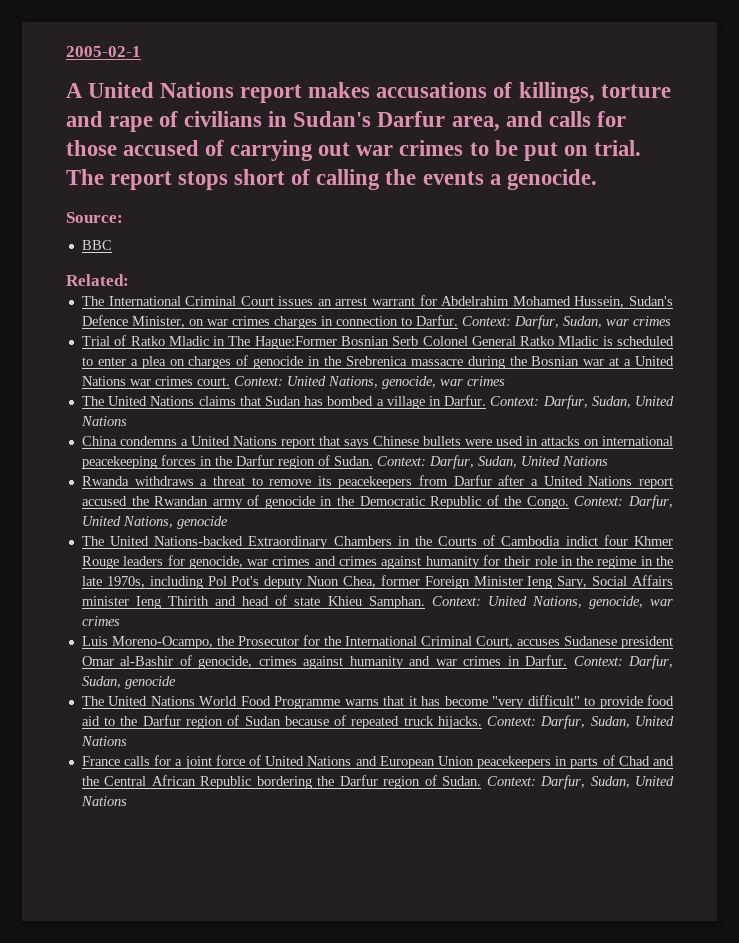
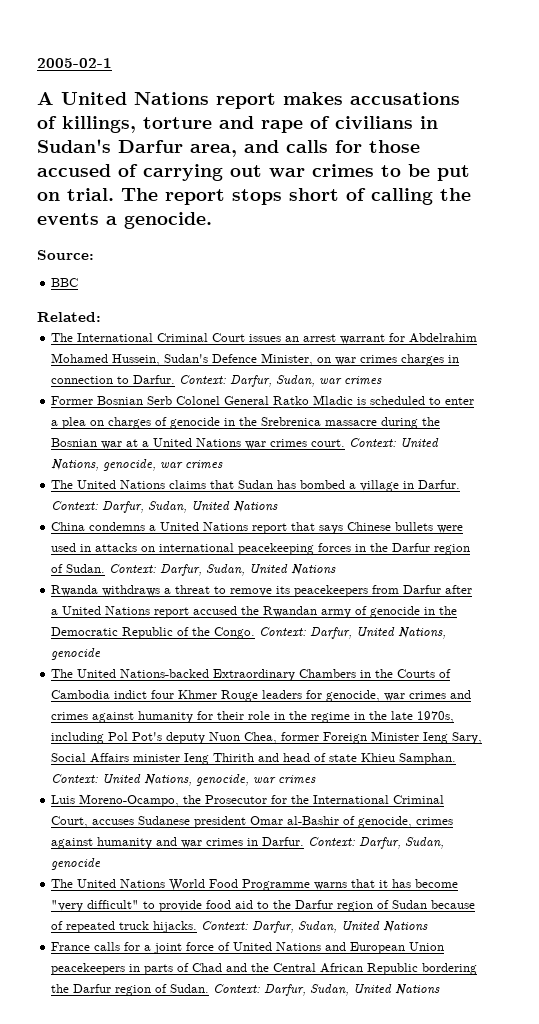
[81,335,337,349] Trial of Ratko Mladic in The Hague:Former -> [51,396,94,405] Former

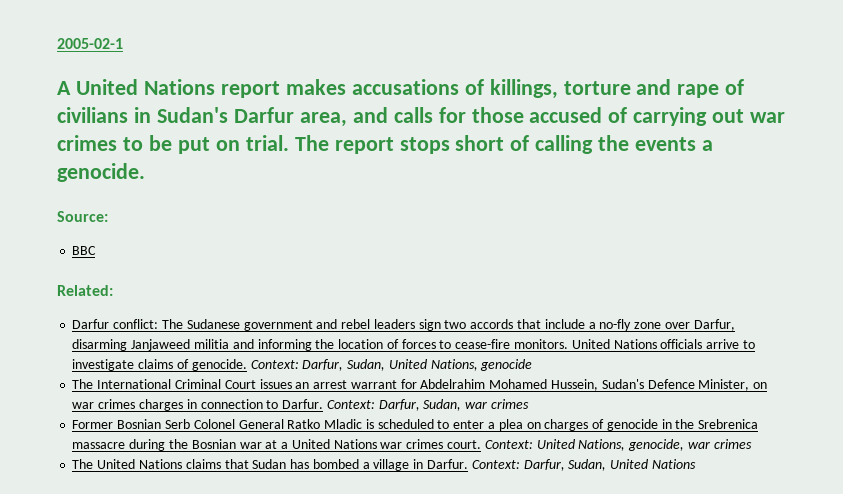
(101, 317) none -> [72,319,735,331] [72,339,755,351] [72,359,533,371] // Darfur conflict: The Sudanese government and rebel leaders sign two accords that include a no-fly zone over Darfur, disarming Janjaweed militia and informing the location of forces to cease-fire monitors. United Nations officials arrive to investigate claims of genocide. Context: Darfur, Sudan, United Nations, genocide
[51,522,464,534] [51,543,471,555] [51,564,337,576] [51,585,473,597] [51,606,458,618] [51,627,447,639] [51,648,102,660] [51,669,452,681] [51,690,472,702] [51,711,455,723] [51,731,483,744] [51,753,457,765] [51,774,317,786] [51,794,445,807] [51,816,454,828] [51,837,445,849] [51,858,102,870] [51,879,459,891] [51,900,476,912] [51,921,429,933] [51,942,445,954] [51,963,478,975] [51,984,441,996] // China condemns a United Nations report that says Chinese bullets were used in attacks on international peacekeeping forces in the Darfur region of Sudan. Context: Darfur, Sudan, United Nations // Rwanda withdraws a threat to remove its peacekeepers from Darfur after a United Nations report accused the Rwandan army of genocide in the Democratic Republic of the Congo. Context: Darfur, United Nations, genocide // The United Nations-backed Extraordinary Chambers in the Courts of Cambodia indict four Khmer Rouge leaders for genocide, war crimes and crimes against humanity for their role in the regime in the late 1970s, including Pol Pot's deputy Nuon Chea, former Foreign Minister Ieng Sary, Social Affairs minister Ieng Thirith and head of state Khieu Samphan. Context: United Nations, genocide, war crimes // Luis Moreno-Ocampo, the Prosecutor for the International Criminal Court, accuses Sudanese president Omar al-Bashir of genocide, crimes against humanity and war crimes in Darfur. Context: Darfur, Sudan, genocide // The United Nations World Food Programme warns that it has become "very difficult" to provide food aid to the Darfur region of Sudan because of repeated truck hijacks. Context: Darfur, Sudan, United Nations // France calls for a joint force of United Nations and European Union peacekeepers in parts of Chad and the Central African Republic bordering the Darfur region of Sudan. Context: Darfur, Sudan, United Nations -> (696, 464) none

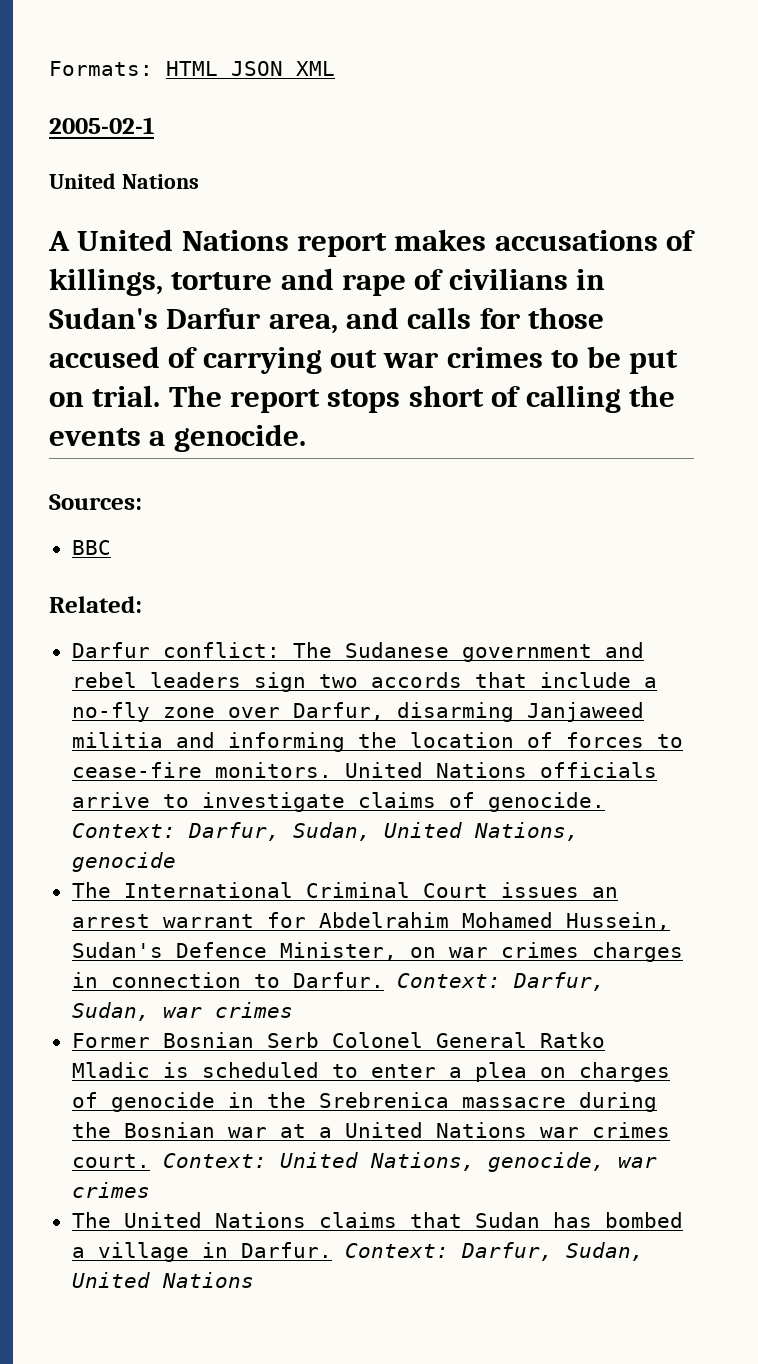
(57, 43) none -> [49,61,335,76] Formats: HTML JSON XML //
(123, 43) none -> [49,173,199,189] // United Nations
[57,211,108,222] Source: -> [49,494,142,510] Sources:

